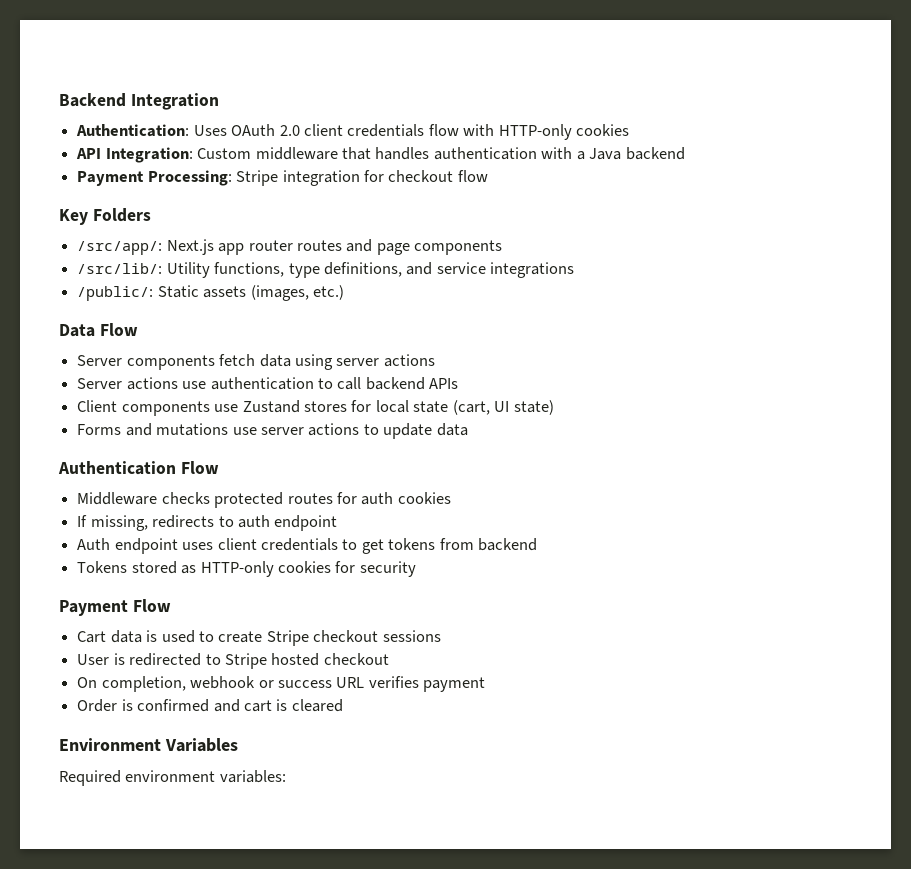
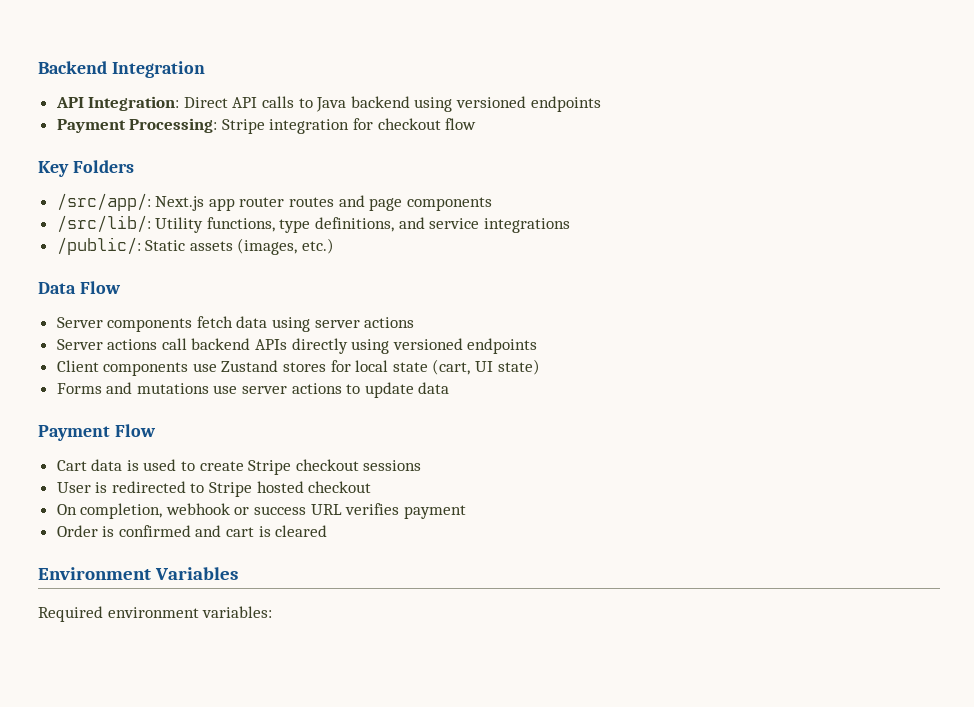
[76,124,630,140] [76,147,585,163] Authentication: Uses OAuth 2.0 client credentials flow with HTTP-only cookies // API Integration: Custom middleware that handles authentication with a -> [55,96,313,111] API Integration: Direct API calls to
(685, 153) none -> [414,96,601,112] using versioned endpoints
[182,377,333,390] use authentication to -> (158, 344) none
(459, 383) none -> [291,338,538,354] directly using versioned endpoints
[58,461,219,475] [77,492,451,508] [77,515,338,531] [77,538,538,554] [77,561,416,577] // Authentication Flow // Middleware checks protected routes for auth cookies // If missing, redirects to auth endpoint // Auth endpoint uses client credentials to get tokens from backend // Tokens stored as HTTP-only cookies for security -> (450, 388) none

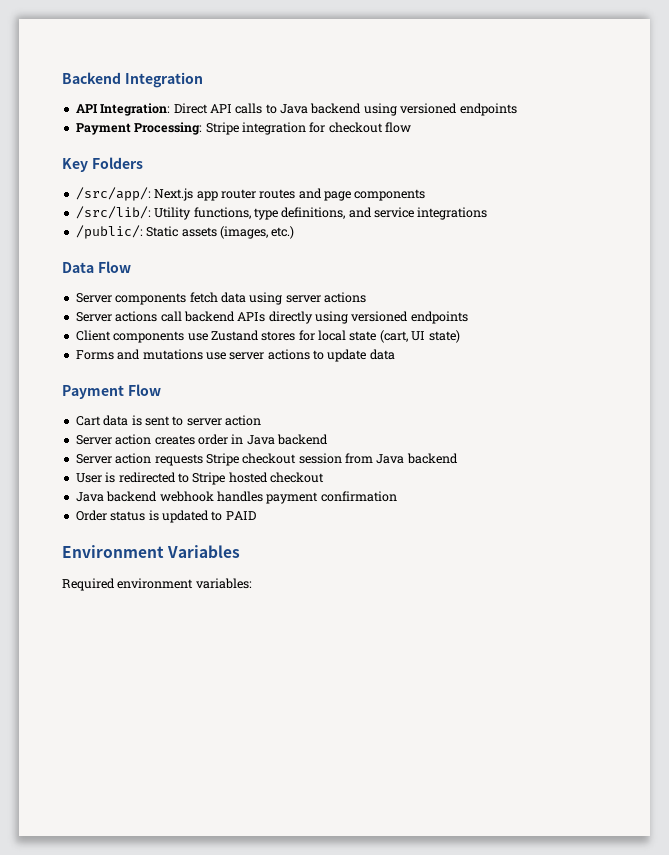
[143,459,422,475] used to create Stripe checkout sessions -> [144,415,261,426] [75,434,328,445] [75,453,458,466] sent to server action // Server action creates order in Java backend // Server action requests Stripe checkout session from Java backend
[56,503,400,519] On completion, webhook or success URL verifies -> [75,491,263,502] Java backend webhook handles
(466, 512) none -> [320,491,397,502] confirmation
[102,525,328,537] is confirmed and cart is cleared -> [110,510,256,523] status is updated to PAID

